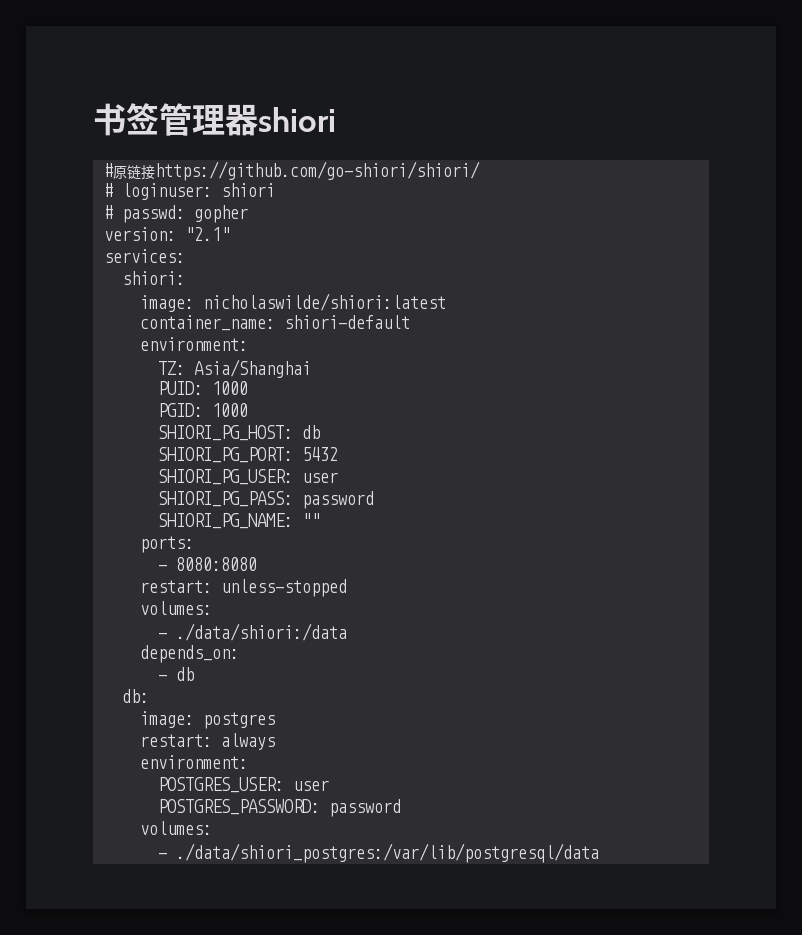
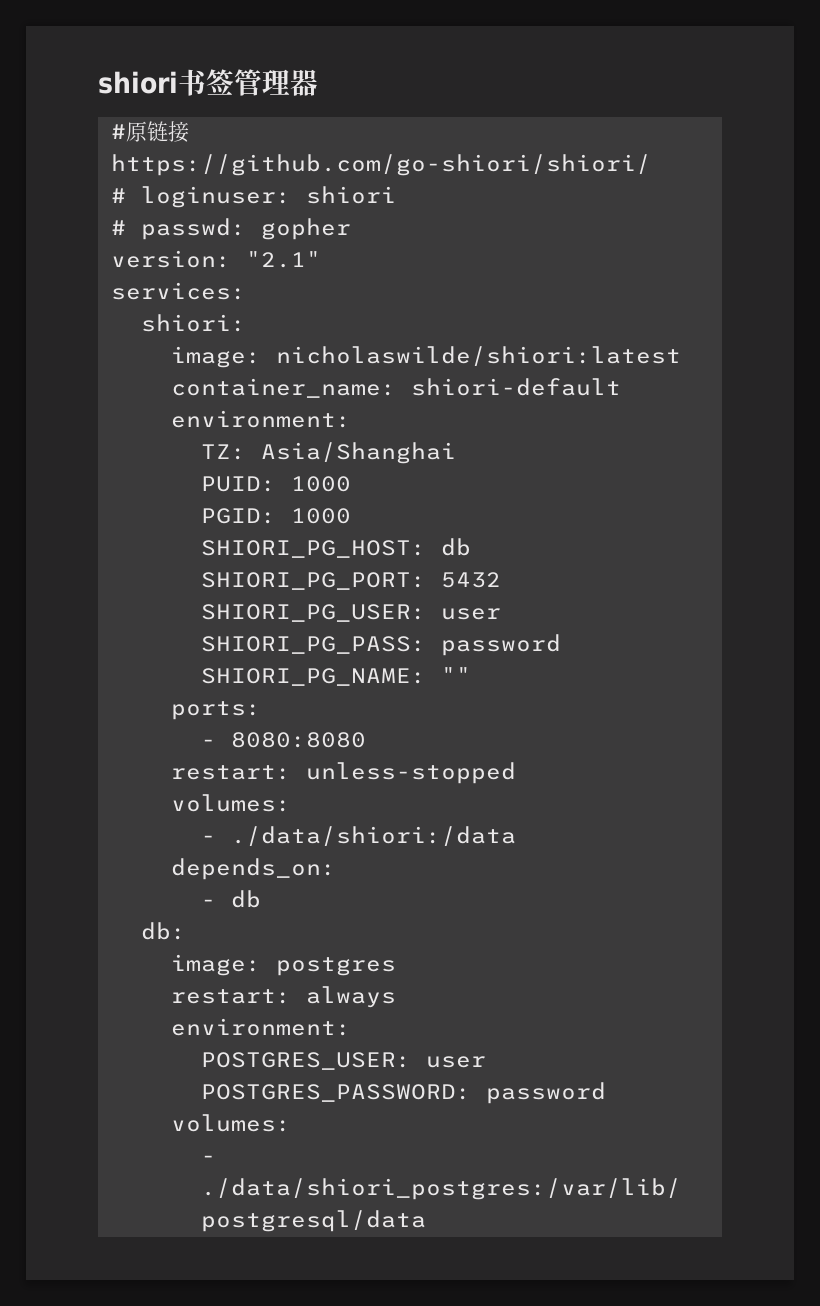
(93, 119) none -> [98,71,178,94] shiori
[258,107,336,132] shiori -> (318, 82) none

